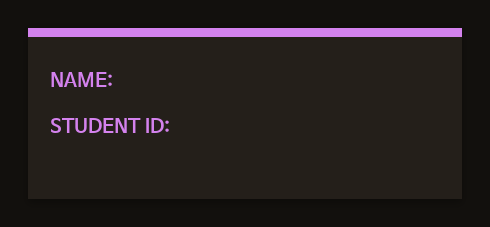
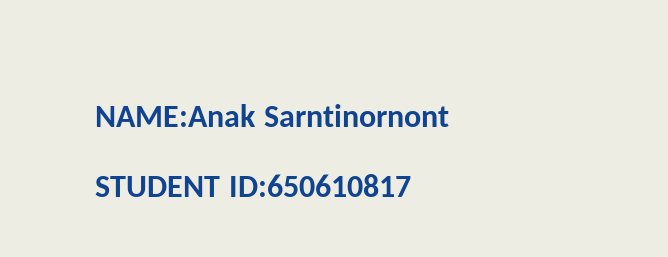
[50,72,113,87] NAME: -> [95,104,449,127] NAME:Anak Sarntinornont
[145,118,171,133] ID: -> [228,174,411,197] ID:650610817

